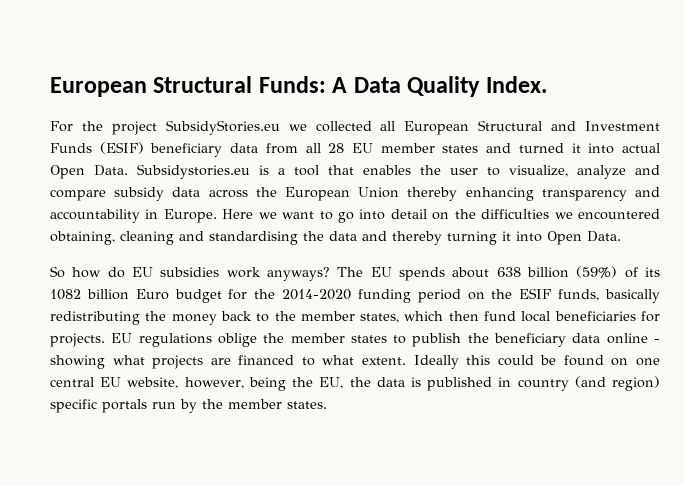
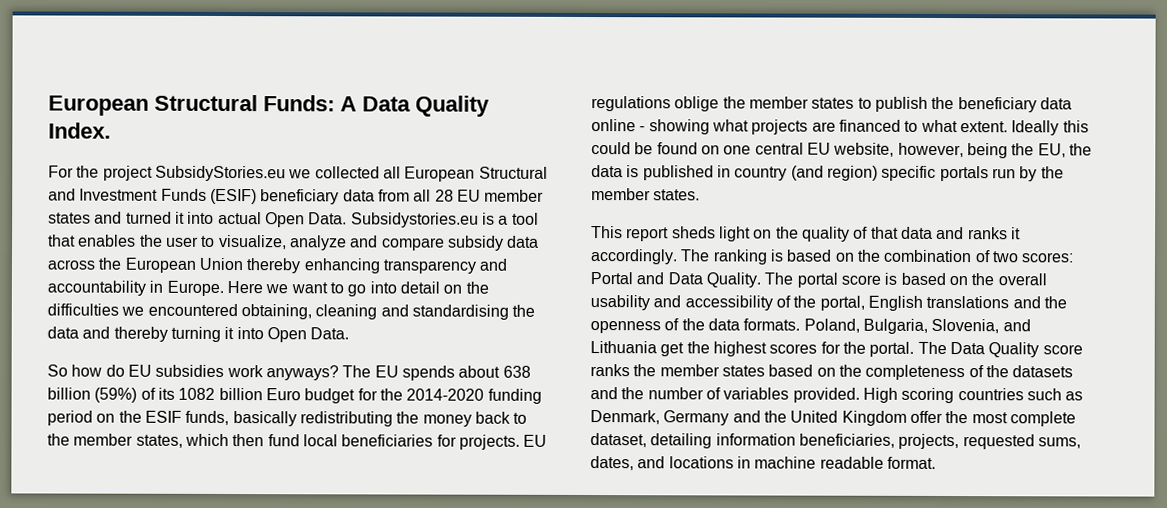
(327, 405) none -> [591,226,1021,242] [590,249,1075,265] [590,272,1047,288] [590,295,1067,311] [590,318,1031,334] [590,341,1083,358] [590,364,1074,381] [590,387,1084,404] [590,410,1076,427] [590,433,1081,450] [590,456,936,471] // This report sheds light on the quality of that data and ranks it accordingly. The ranking is based on the combination of two scores: Portal and Data Quality. The portal score is based on the overall usability and accessibility of the portal, English translations and the openness of the data formats. Poland, Bulgaria, Slovenia, and Lithuania get the highest scores for the portal. The Data Quality score ranks the member states based on the completeness of the datasets and the number of variables provided. High scoring countries such as Denmark, Germany and the United Kingdom offer the most complete dataset, detailing information beneficiaries, projects, requested sums, dates, and locations in machine readable format.

